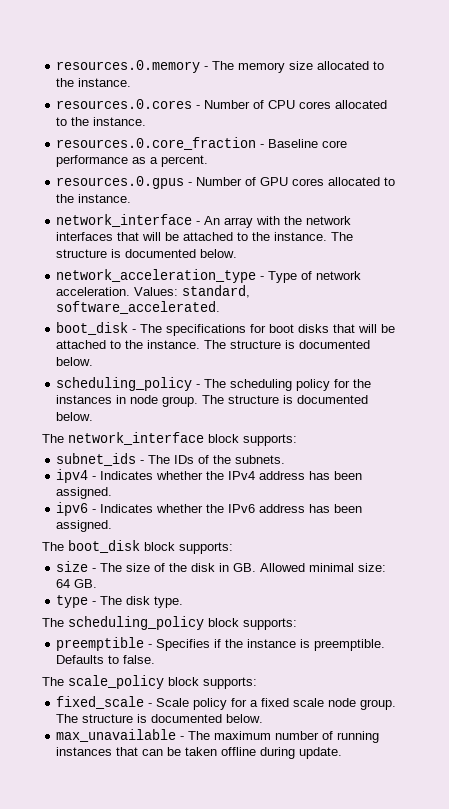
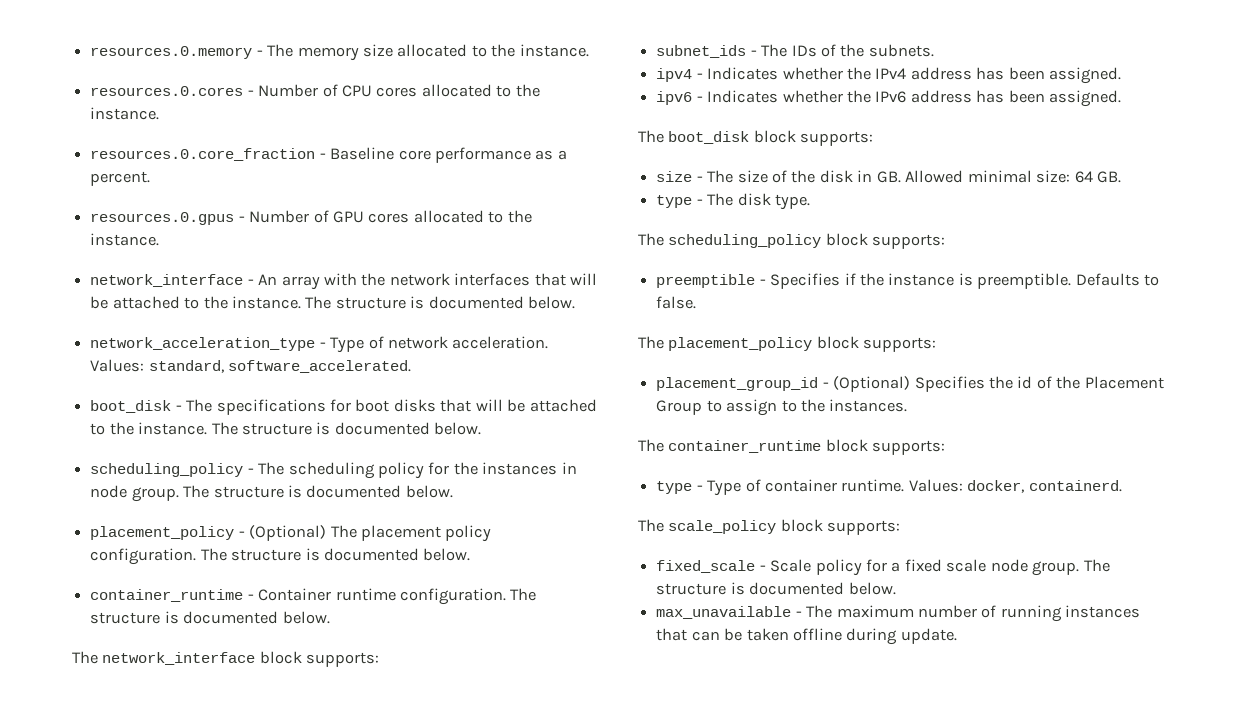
(94, 416) none -> [90,525,492,542] [90,548,471,565] [90,588,537,605] [90,611,330,624] // placement_policy - (Optional) The placement policy configuration. The structure is documented below. // container_runtime - Container runtime configuration. The structure is documented below.
(156, 659) none -> [638,336,937,352] [656,376,1164,392] [656,399,908,416] [638,439,946,455] [656,479,1122,496] // The placement_policy block supports: // placement_group_id - (Optional) Specifies the id of the Placement Group to assign to the instances. // The container_runtime block supports: // type - Type of container runtime. Values: docker, containerd.

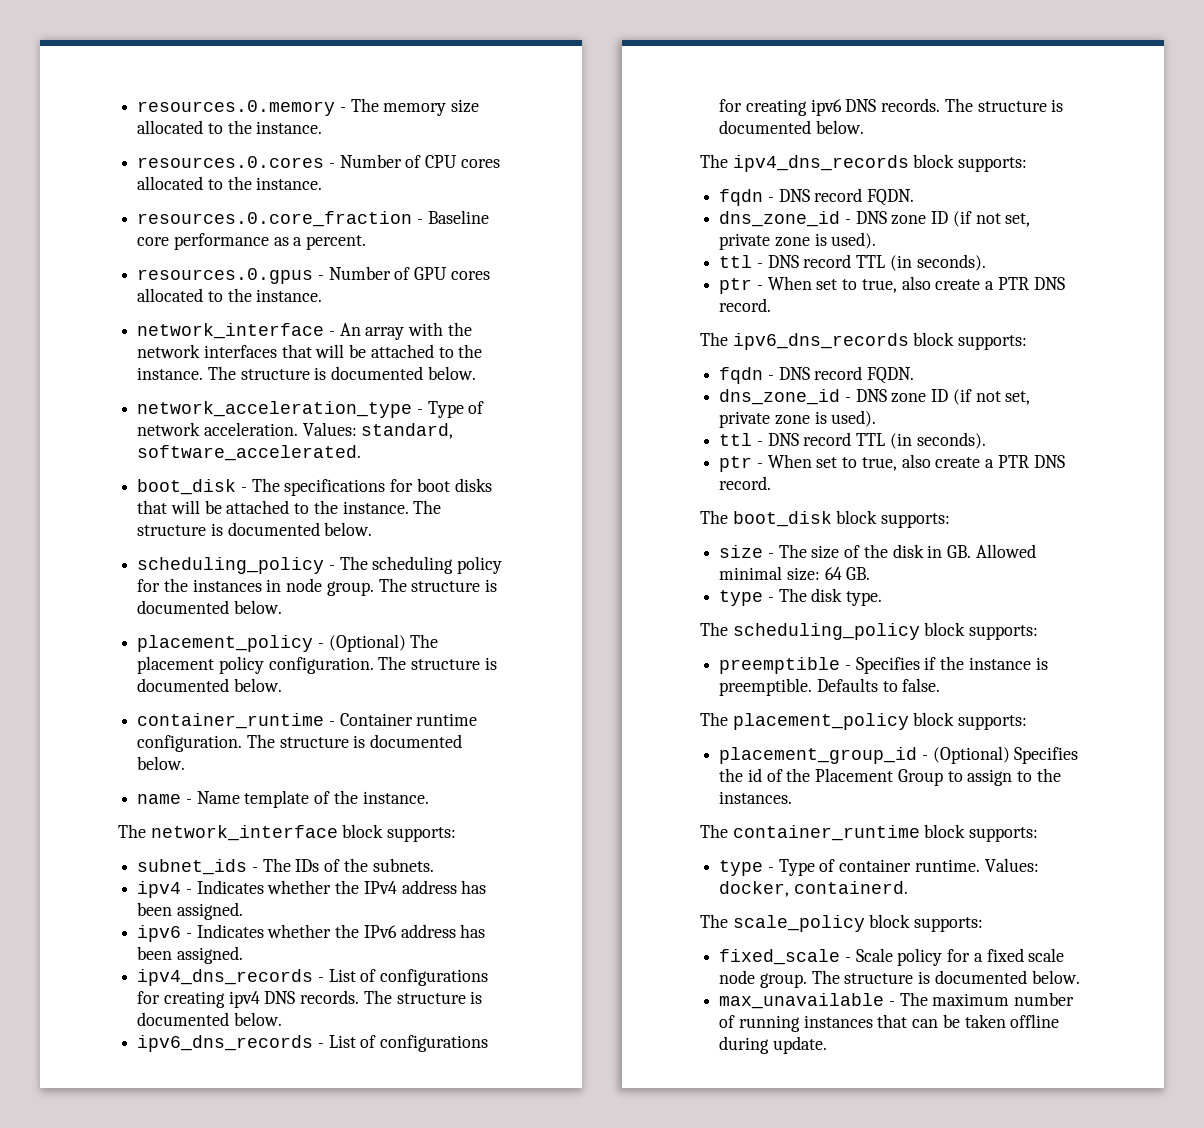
(330, 617) none -> [137,790,429,808] // name - Name template of the instance.
(1122, 98) none -> [137,969,489,986] [137,990,483,1008] [137,1012,282,1026] [137,1035,489,1052] [719,98,1064,116] [719,120,864,134] [700,154,1028,172] [719,188,915,206] [719,211,1031,227] [719,232,877,250] [719,254,986,271] [719,276,1065,294] [719,298,772,312] [700,332,1028,350] [719,366,915,384] [719,389,1031,405] [719,410,877,428] [719,432,986,449] [719,454,1065,472] [719,476,772,490] // ipv4_dns_records - List of configurations for creating ipv4 DNS records. The structure is documented below. // ipv6_dns_records - List of configurations for creating ipv6 DNS records. The structure is documented below. // The ipv4_dns_records block supports: // fqdn - DNS record FQDN. // dns_zone_id - DNS zone ID (if not set, private zone is used). // ttl - DNS record TTL (in seconds). // ptr - When set to true, also create a PTR DNS record. // The ipv6_dns_records block supports: // fqdn - DNS record FQDN. // dns_zone_id - DNS zone ID (if not set, private zone is used). // ttl - DNS record TTL (in seconds). // ptr - When set to true, also create a PTR DNS record.

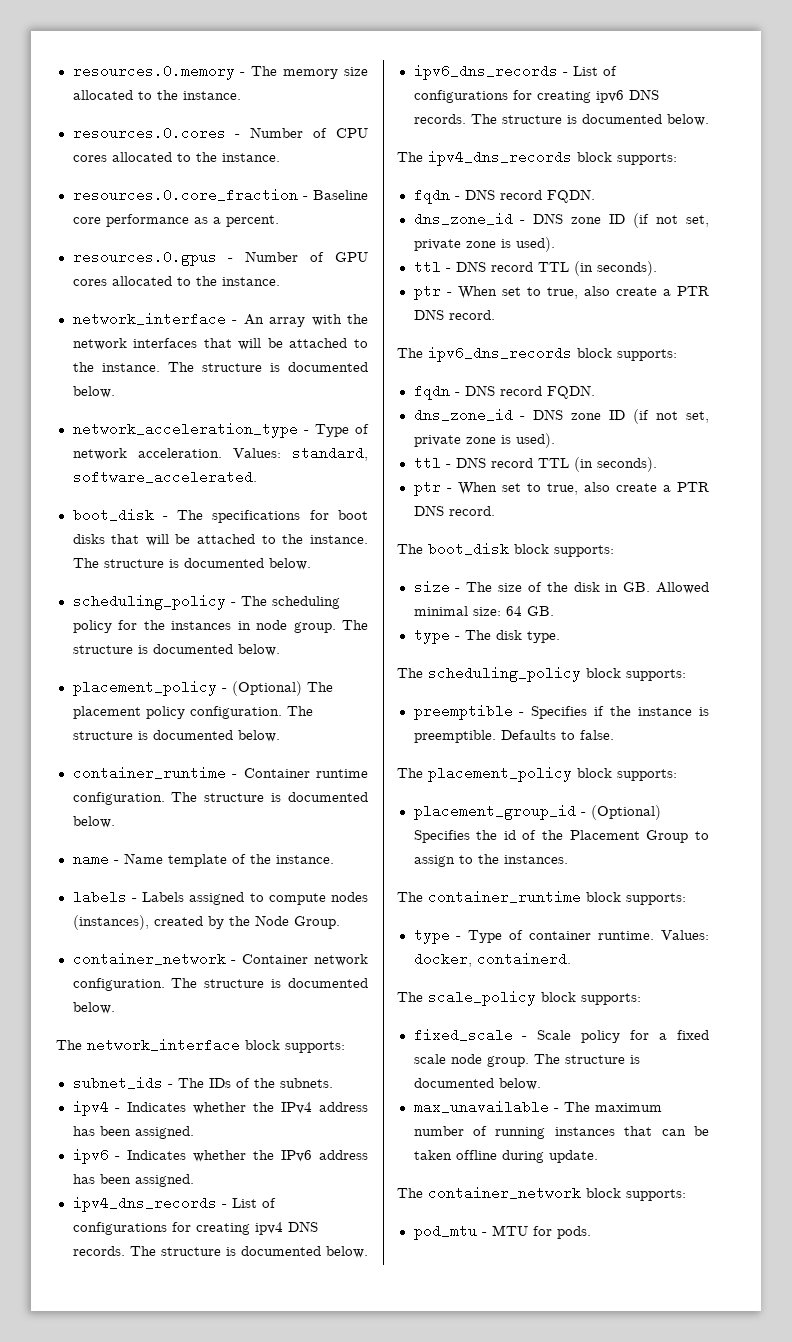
(429, 797) none -> [72,890,368,905] [72,915,340,930] [72,952,368,966] [72,978,368,991] [72,1002,115,1014] // labels - Labels assigned to compute nodes (instances), created by the Node Group. // container_network - Container network configuration. The structure is documented below.
(827, 1045) none -> [397,1186,686,1201] [413,1224,591,1240] // The container_network block supports: // pod_mtu - MTU for pods.

